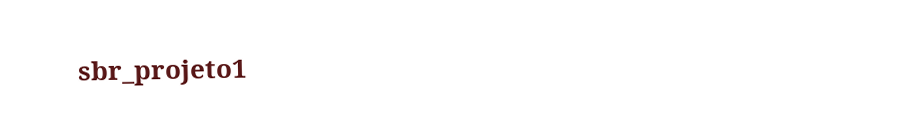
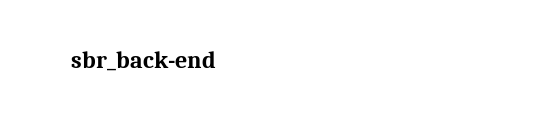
[77,58,248,87] sbr_projeto1 -> [71,51,216,71] sbr_back-end

